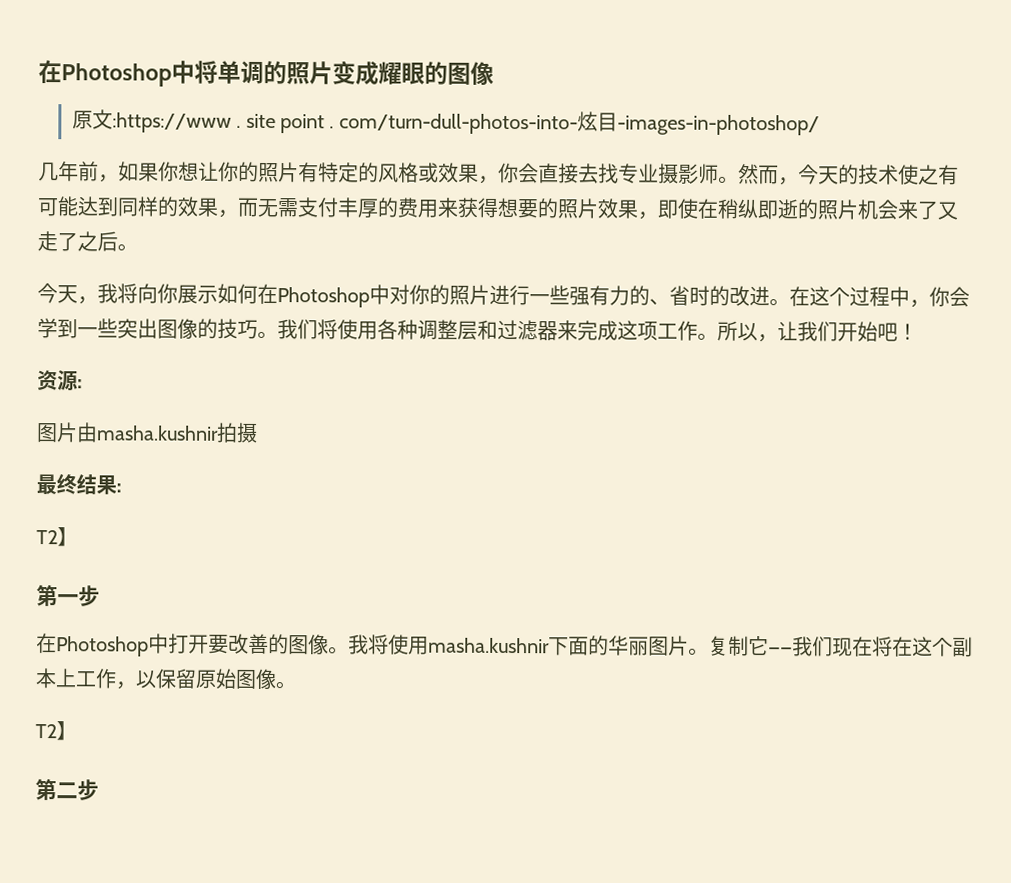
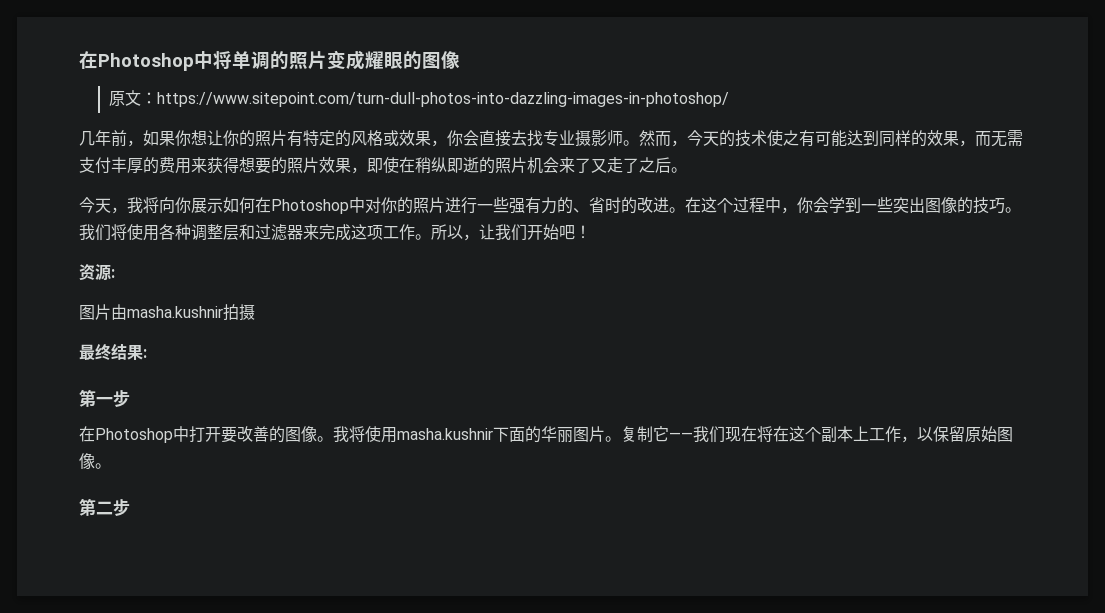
[111,111,820,136] :https://www . site point . com/turn-dull-photos-into-炫目-images-in-photoshop/ -> [141,92,730,107] ：https://www.sitepoint.com/turn-dull-photos-into-dazzling-images-in-photoshop/
[36,527,78,547] // T2】 -> (147, 353) none
[35,721,77,741] // T2】 -> (111, 466) none

